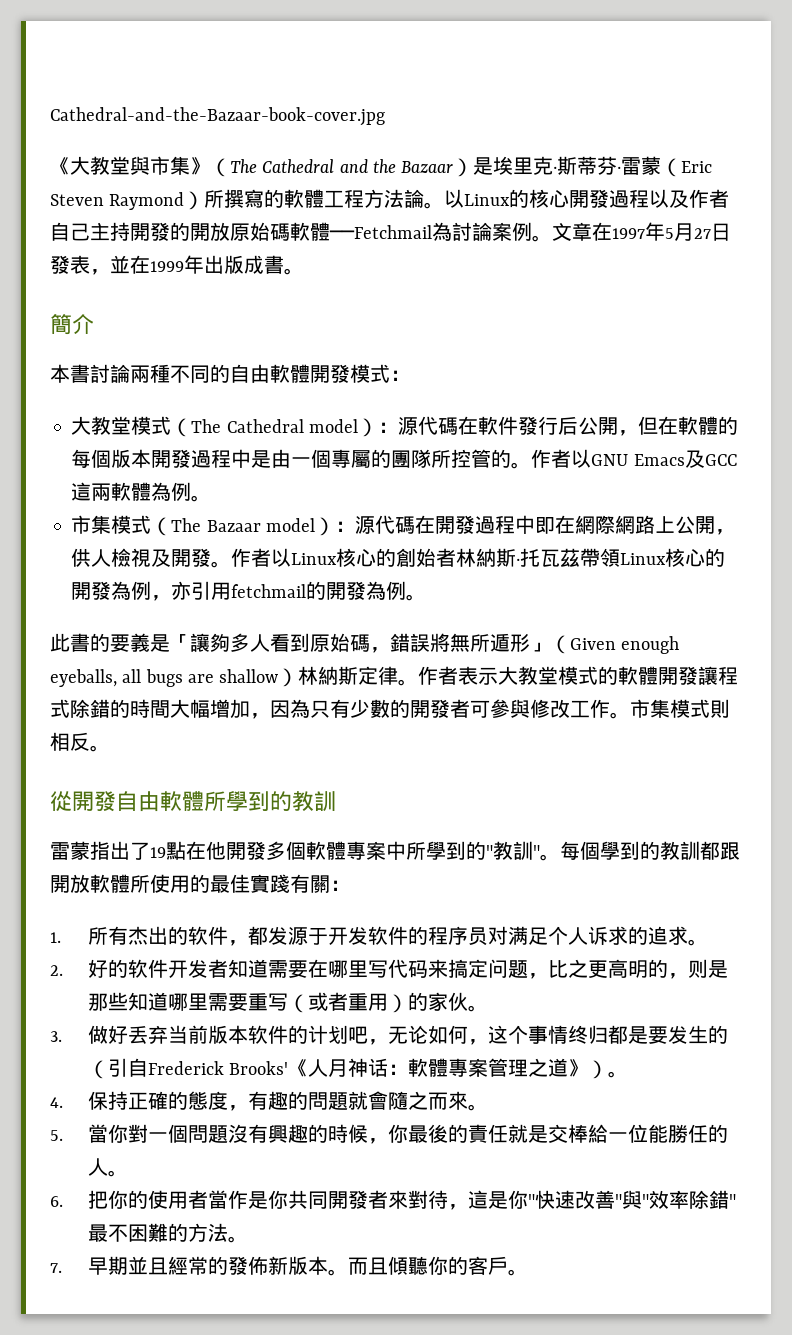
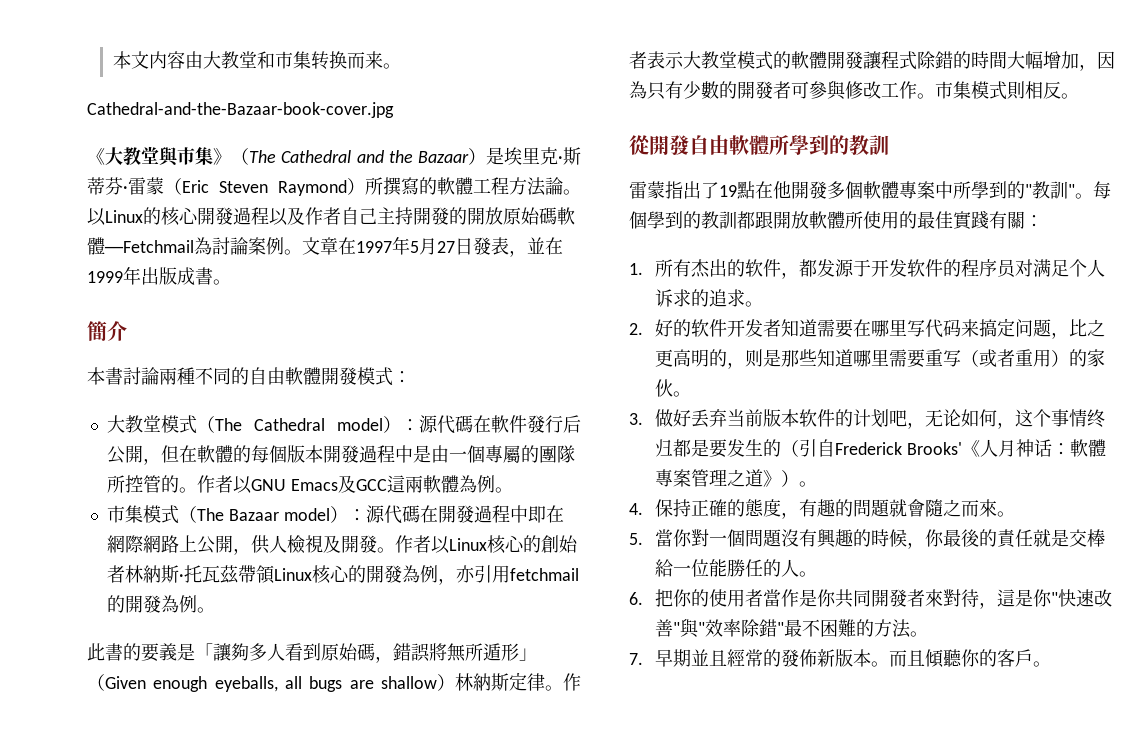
(50, 116) none -> [113,51,402,70] 本文内容由大教堂和市集转换而来。 //

